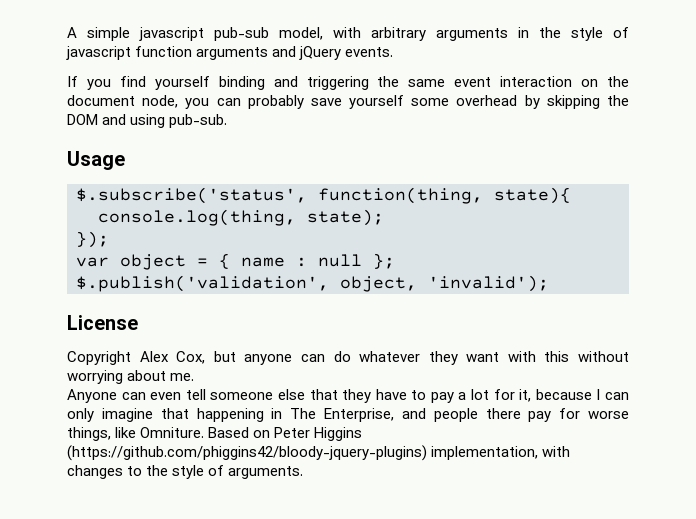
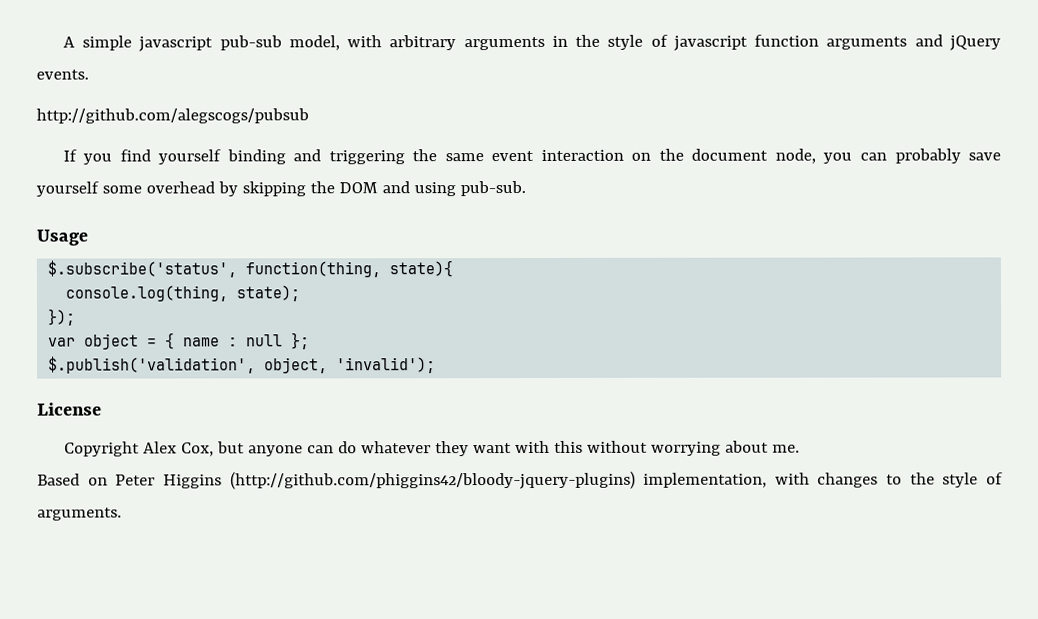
(394, 52) none -> [36,108,309,124] // http://github.com/alegscogs/pubsub
[67,389,629,403] [67,408,629,422] [67,427,205,441] Anyone can even tell someone else that they have to pay a lot for it, because I can only imagine that happening in The Enterprise, and people there pay for worse things, like Omniture. -> (800, 448) none
[67,445,427,461] (https://github.com/phiggins42/bloody-jquery-plugins) -> [229,470,636,490] (http://github.com/phiggins42/bloody-jquery-plugins)

